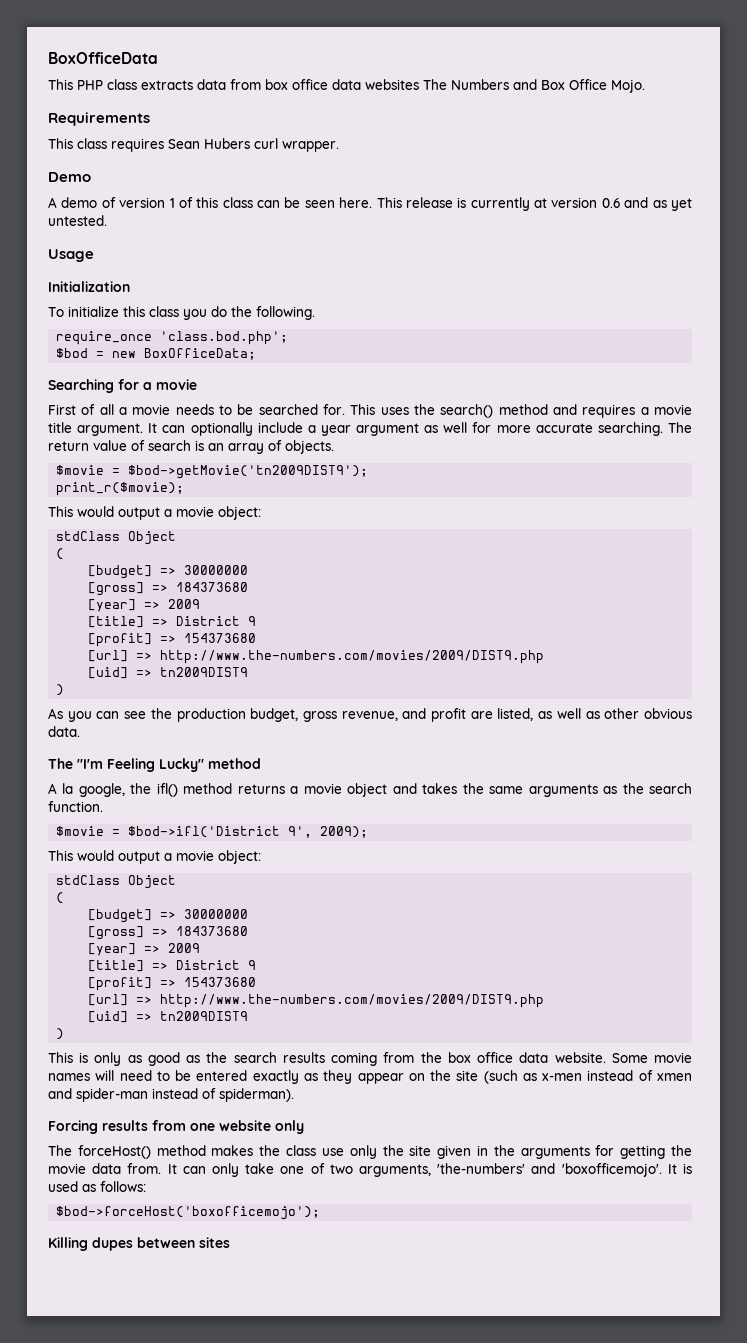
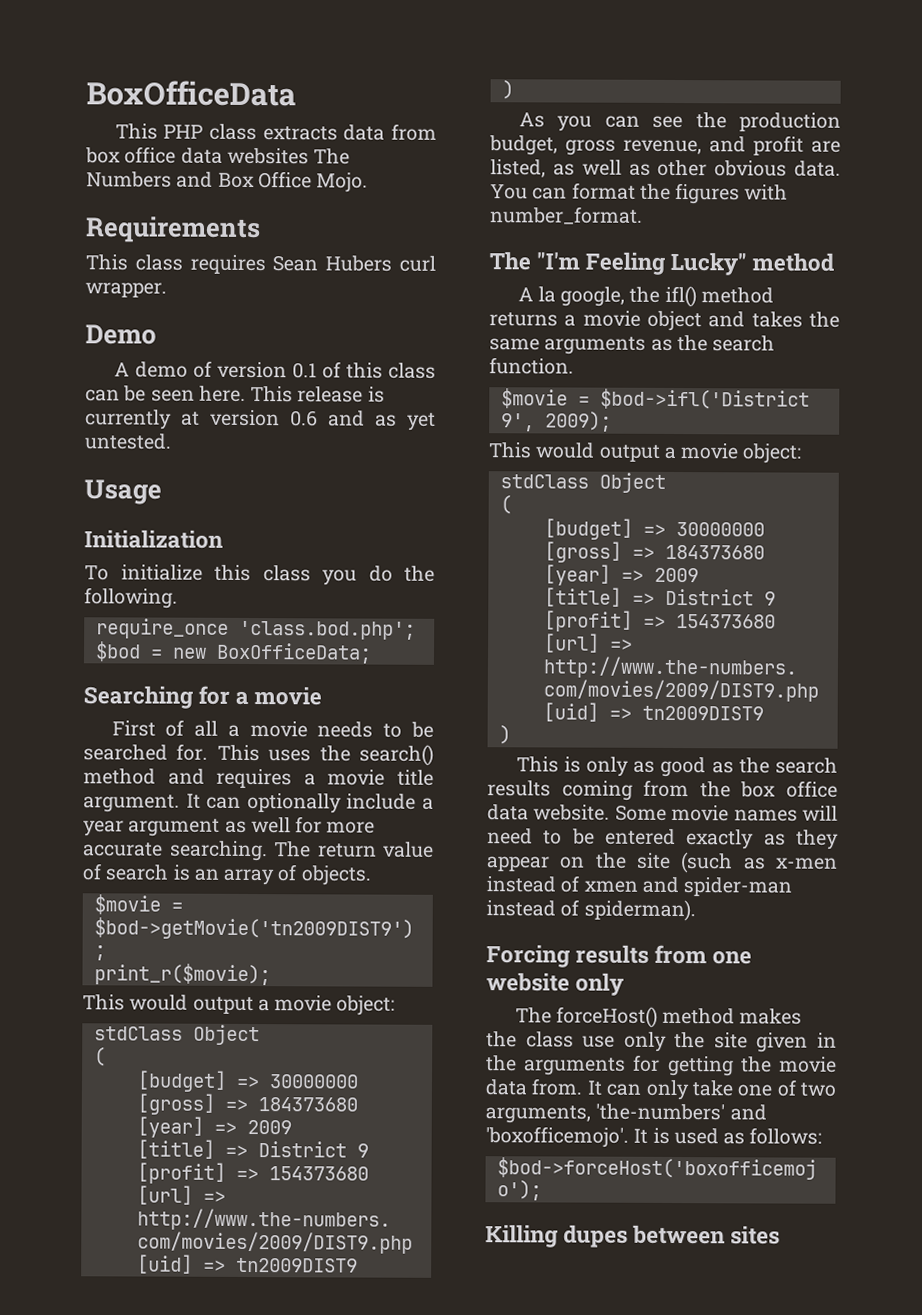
[169,198,175,208] 1 -> [291,362,317,379] 0.1
(80, 731) none -> [490,182,789,205] [490,206,643,225] You can format the figures with number_format.

